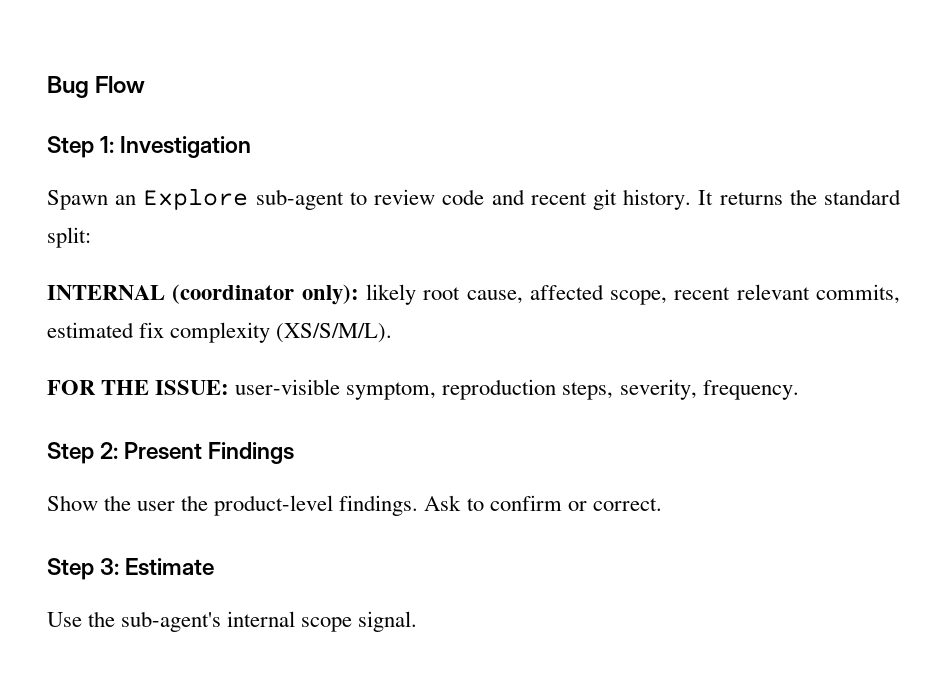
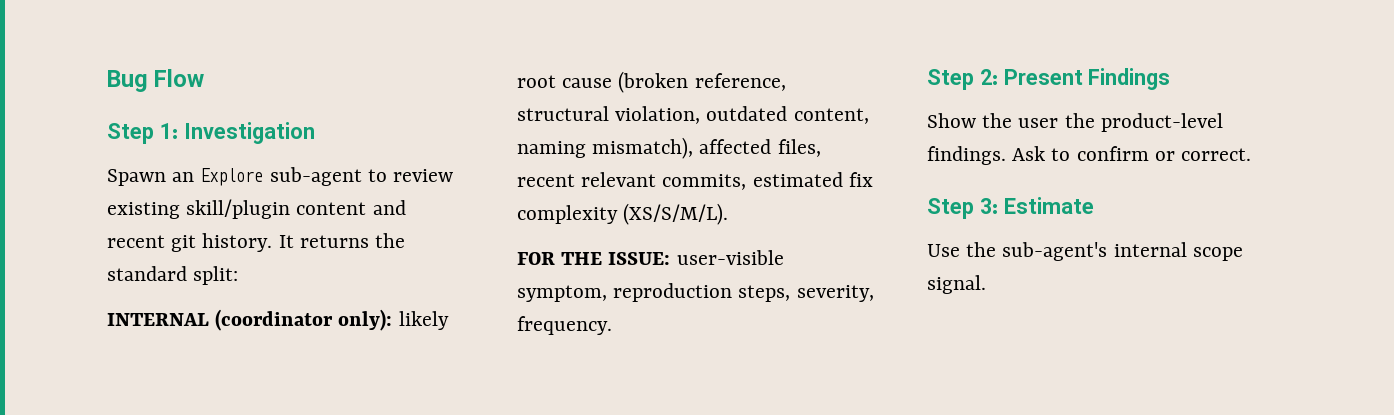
[442,189,485,205] code -> [107,199,367,219] existing skill/plugin content
[466,284,668,305] cause, affected scope, -> [562,71,786,93] [517,106,869,124] [517,137,821,159] cause (broken reference, structural violation, outdated content, naming mismatch), affected files,

